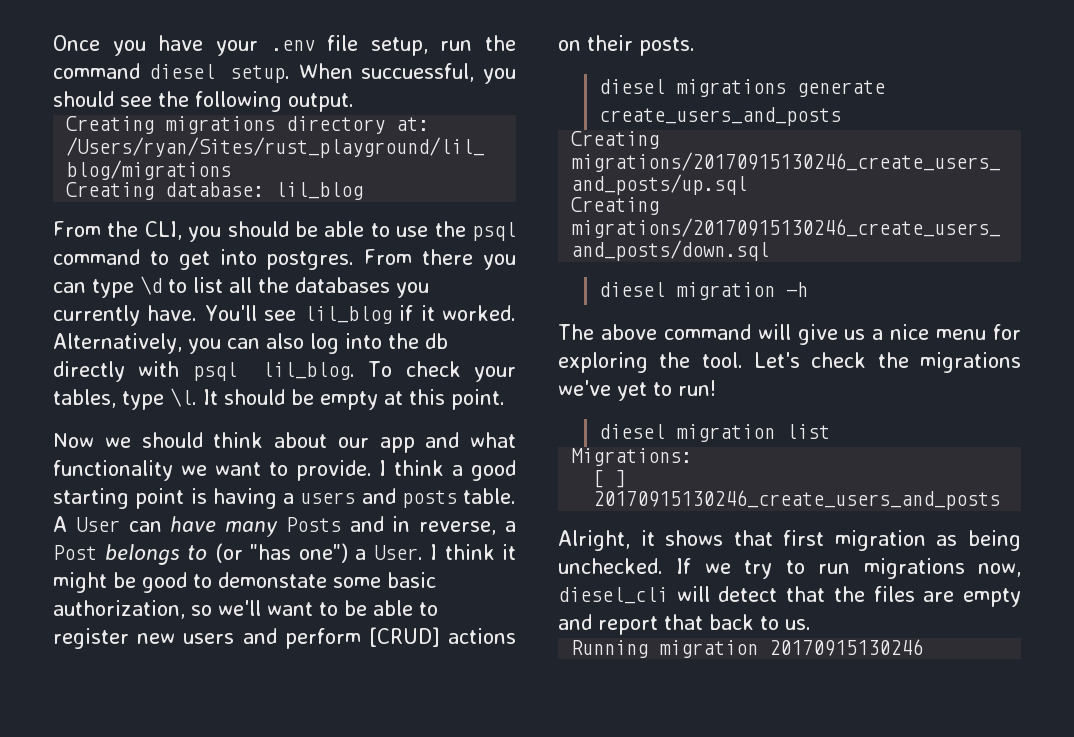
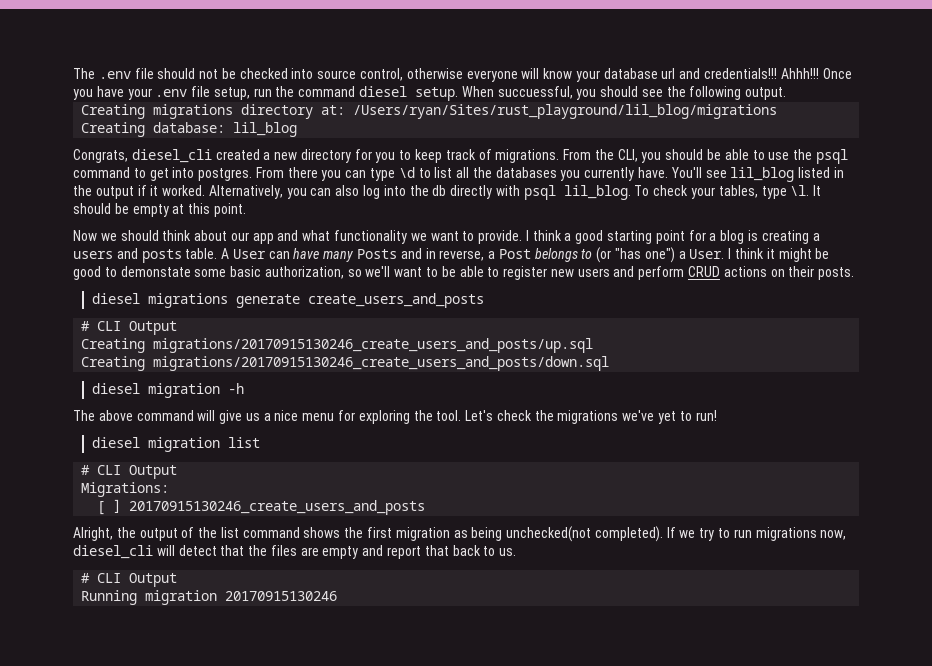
(53, 43) none -> [73,68,819,82] The .env file should not be checked into source control, otherwise everyone will know your database url and credentials!!! Ahhh!!!
(364, 191) none -> [73,149,560,163] Congrats, diesel_cli created a new directory for you to keep track of migrations.
(392, 315) none -> [798,167,844,178] [73,185,134,199] listed in the output
[190,488,277,509] is having -> [688,230,809,244] for a blog is creating
[368,627,440,647] [CRUD] -> [688,266,721,277] CRUD
(841, 116) none -> [81,321,178,335] // # CLI Output
(830, 431) none -> [81,465,178,479] // # CLI Output
[640,530,773,546] it shows that -> [116,527,364,541] the output of the list command shows the
[558,558,663,574] unchecked. -> [506,526,663,542] unchecked(not completed).
(811, 624) none -> [81,573,178,587] // # CLI Output

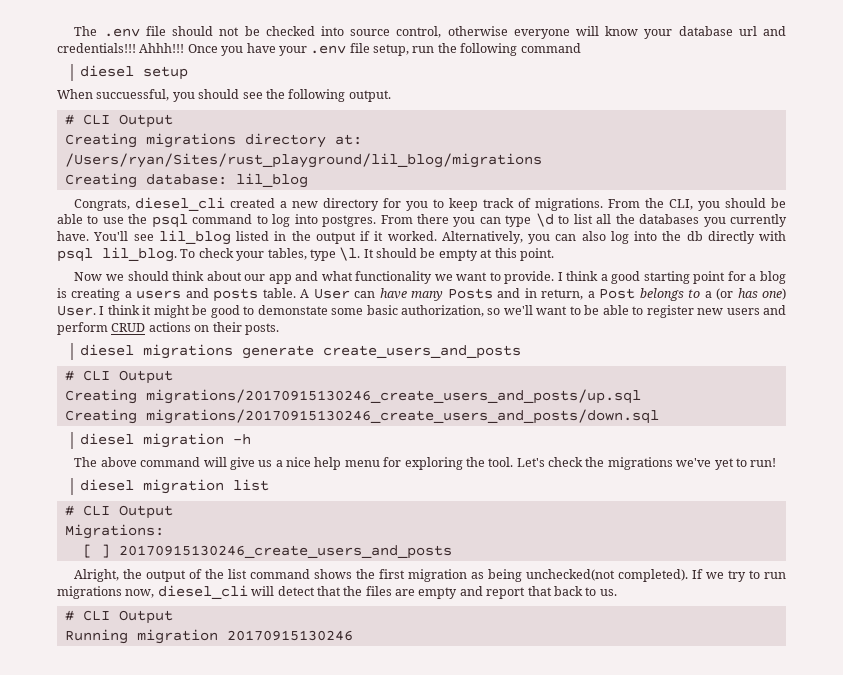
[298,86,459,101] command diesel setup. -> [460,43,581,56] [79,65,188,80] following command // diesel setup //
(787, 93) none -> [64,114,173,128] // # CLI Output
[149,168,169,181] get -> [272,214,291,227] log
[439,250,485,261] reverse, -> [541,289,584,300] return,
[596,247,686,263] (or "has one") a -> [704,288,786,300] a (or has one)
(299, 415) none -> [314,457,342,470] help

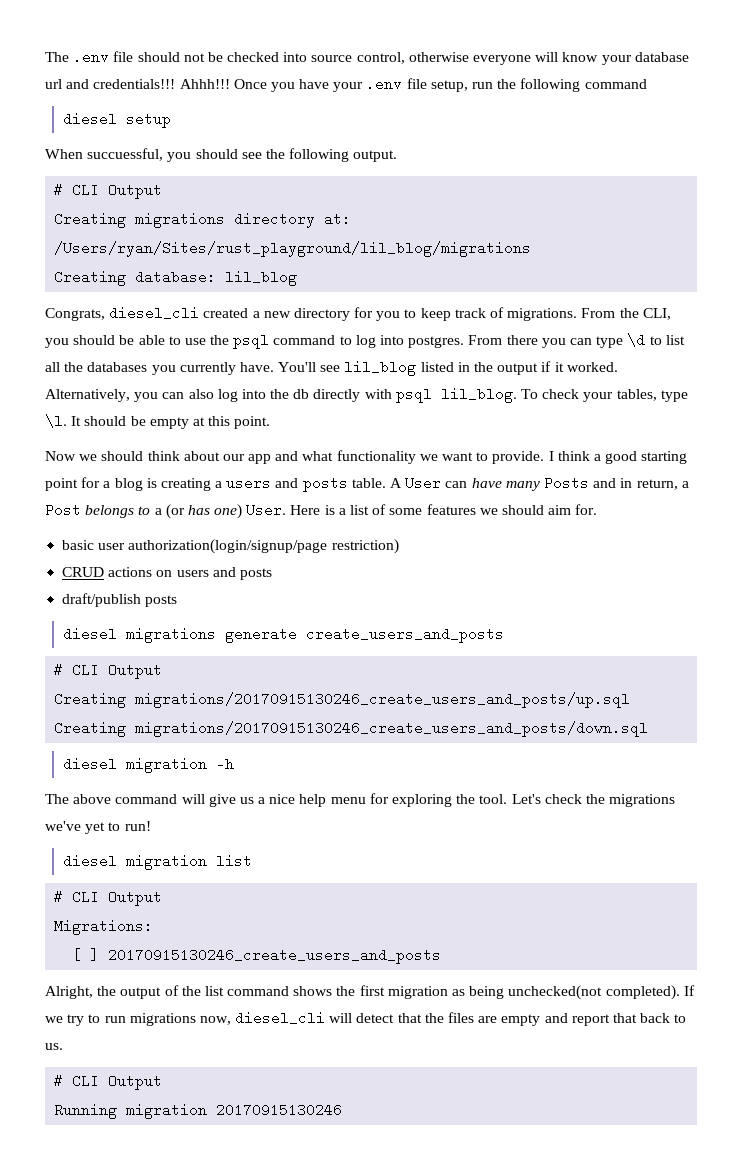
[99,305,787,318] [57,322,279,335] I think it might be good to demonstate some basic authorization, so we'll want to be able to register new users and perform CRUD actions on their posts. -> [290,504,598,515] [62,539,399,554] [62,567,272,580] [62,593,178,607] Here is a list of some features we should aim for. // basic user authorization(login/signup/page restriction) // CRUD actions on users and posts // draft/publish posts

